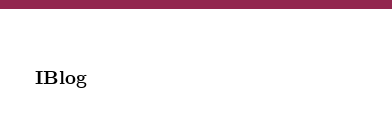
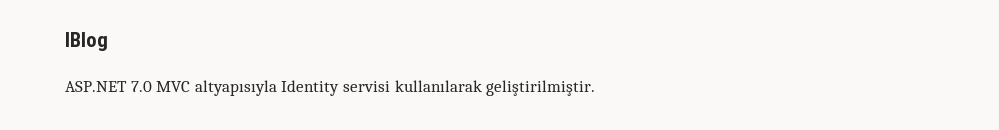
(87, 79) none -> [65,80,596,96] // ASP.NET 7.0 MVC altyapısıyla Identity servisi kullanılarak geliştirilmiştir.

